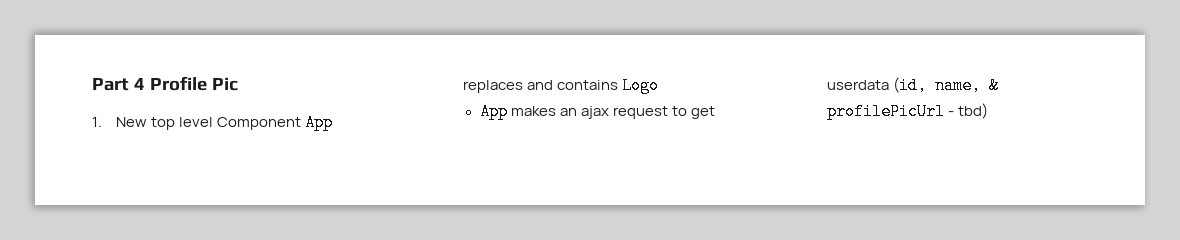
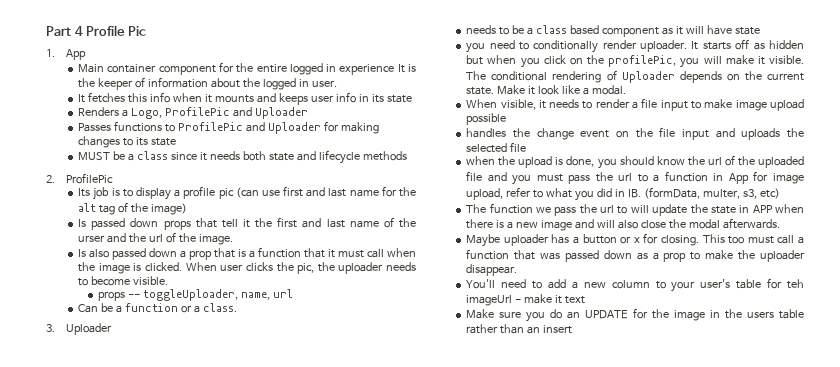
[116,114,334,131] [463,77,660,94] [479,103,715,120] [826,77,999,94] [826,103,988,120] New top level Component App replaces and contains Logo // App makes an ajax request to get userdata (id, name, & profilePicUrl - tbd) -> [66,49,87,60] [78,62,417,75] [78,77,337,90] [78,92,412,105] [78,107,309,119] [78,121,379,134] [78,136,177,148] [78,150,407,164] [46,173,114,184] [78,186,416,200] [78,202,188,215] [78,217,416,230] [78,232,234,245] [78,247,417,260] [78,262,416,274] [78,276,169,286] [98,289,294,301] [78,303,238,313] [46,323,113,335] [466,25,760,37] [466,39,804,53] [466,55,804,68] [466,70,804,83] [466,85,627,95] [466,98,804,111] [466,113,507,125] [466,127,804,140] [466,142,527,153] [466,155,805,169] [466,171,804,185] [466,187,780,201] [466,203,804,216] [466,218,780,231] [466,233,804,247] [466,249,805,262] [466,264,518,276] [466,278,804,292] [466,294,586,306] [466,308,804,322] [466,324,573,334] App // Main container component for the entire logged in experience It is the keeper of information about the logged in user. // It fetches this info when it mounts and keeps user info in its state // Renders a Logo, ProfilePic and Uploader // Passes functions to ProfilePic and Uploader for making changes to its state // MUST be a class since it needs both state and lifecycle methods // 2. ProfilePic // Its job is to display a profile pic (can use first and last name for the alt tag of the image) // Is passed down props that tell it the first and last name of the urser and the url of the image. // Is also passed down a prop that is a function that it must call when the image is clicked. When user clicks the pic, the uploader needs to become visible. // props -- toggleUploader, name, url // Can be a function or a class. // 3. Uploader // needs to be a class based component as it will have state // you need to conditionally render uploader. It starts off as hidden but when you click on the profilePic, you will make it visible. The conditional rendering of Uploader depends on the current state. Make it look like a modal. // When visible, it needs to render a file input to make image upload possible // handles the change event on the file input and uploads the selected file // when the upload is done, you should know the url of the uploaded file and you must pass the url to a function in App for image upload, refer to what you did in IB. (formData, multer, s3, etc) // The function we pass the url to will update the state in APP when there is a new image and will also close the modal afterwards. // Maybe uploader has a button or x for closing. This too must call a function that was passed down as a prop to make the uploader disappear. // You'll need to add a new column to your user's table for teh imageUrl - make it text // Make sure you do an UPDATE for the image in the users table rather than an insert

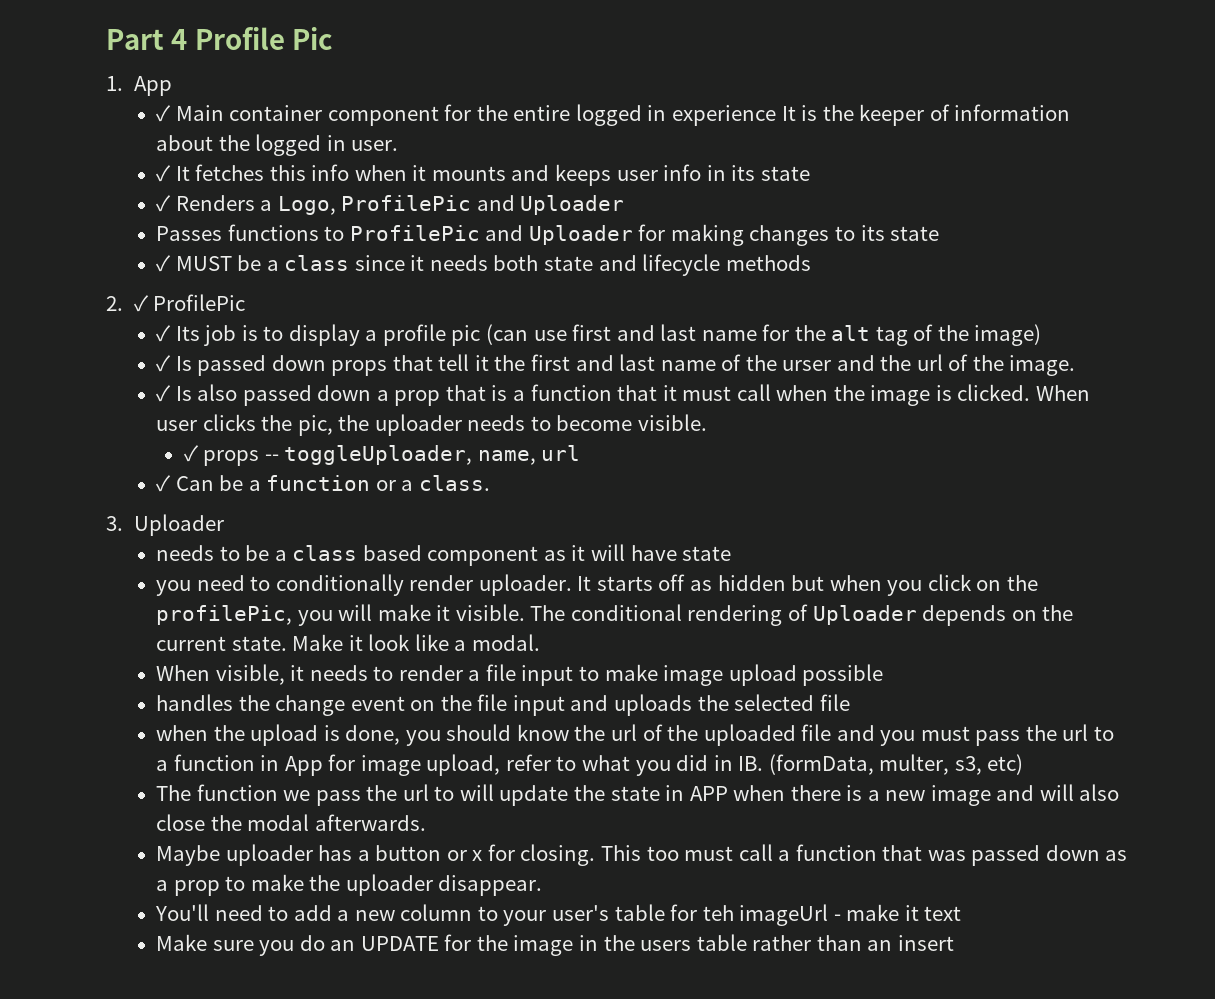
(87, 54) none -> [156,105,172,122] ✓
(337, 83) none -> [156,165,172,182] ✓
(412, 99) none -> [156,195,172,212] ✓
(177, 142) none -> [156,255,172,272] ✓
(55, 179) none -> [133,295,149,312] ✓
(114, 178) none -> [156,325,172,342] ✓
(188, 209) none -> [156,355,172,372] ✓
(234, 239) none -> [156,385,172,402] ✓
(169, 280) none -> [183,445,199,462] ✓
(294, 293) none -> [156,475,172,492] ✓

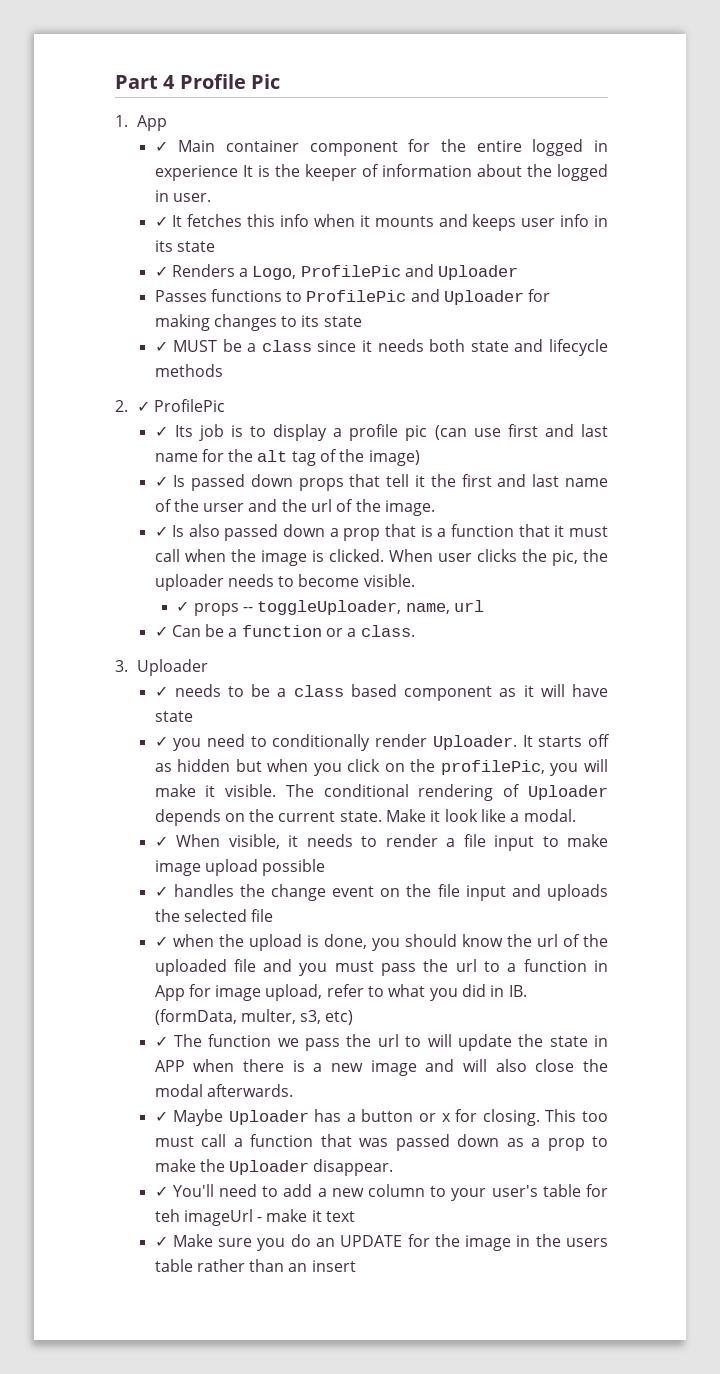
(224, 525) none -> [154,686,168,697] ✓
(732, 553) none -> [154,736,168,747] ✓
[478,574,572,596] uploader. -> [432,735,517,750] Uploader.
(540, 642) none -> [154,836,168,847] ✓
(884, 675) none -> [154,886,168,897] ✓
(850, 702) none -> [154,936,168,947] ✓
(1024, 764) none -> [154,1036,168,1047] ✓
[156,844,313,866] Maybe uploader -> [154,1109,309,1126] ✓ Maybe Uploader
[345,874,433,896] uploader -> [229,1160,310,1175] Uploader
(543, 885) none -> [154,1186,168,1197] ✓
(962, 913) none -> [154,1236,168,1247] ✓

